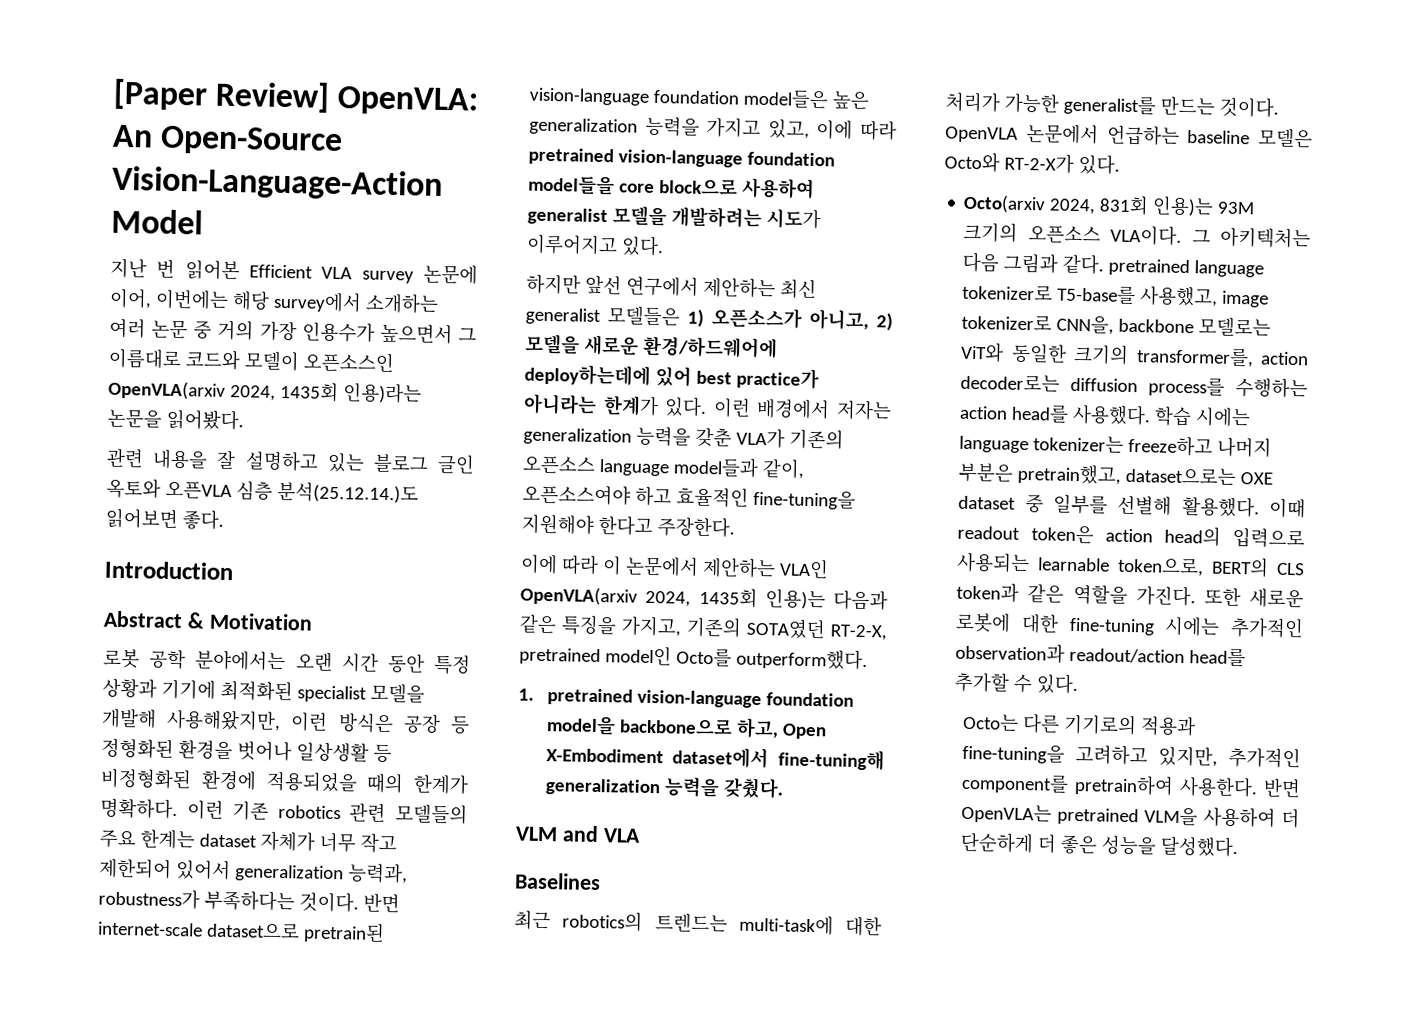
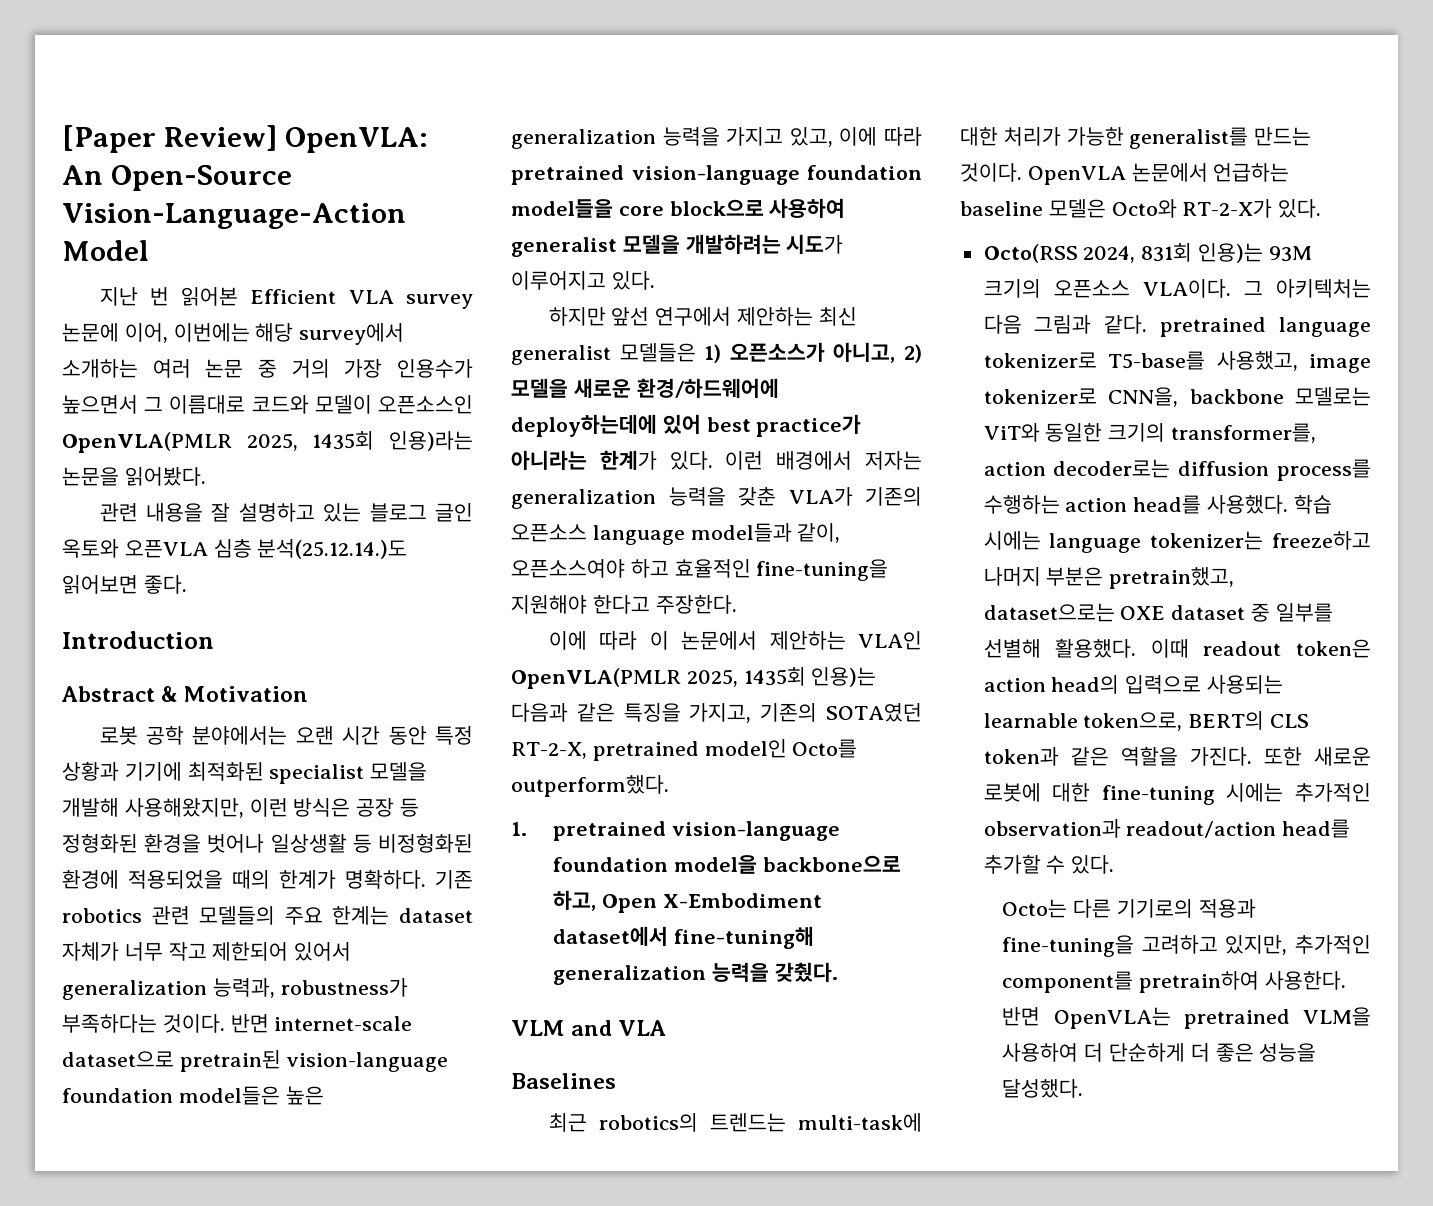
[108,380,276,401] OpenVLA(arxiv 2024, -> [62,432,298,453] OpenVLA(PMLR 2025,
[186,800,224,820] 이런 -> (426, 879) none
[520,586,692,607] OpenVLA(arxiv 2024, -> [511,668,738,689] OpenVLA(PMLR 2025,
[963,194,1047,214] Octo(arxiv -> [983,244,1078,263] Octo(RSS

